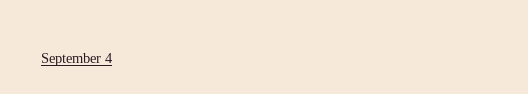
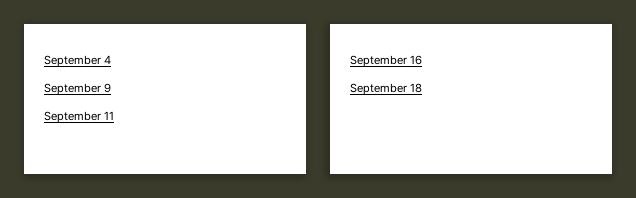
(113, 58) none -> [44,83,112,95] [44,111,115,123] [350,55,423,67] [350,83,423,95] // September 9 // September 11 // September 16 // September 18

